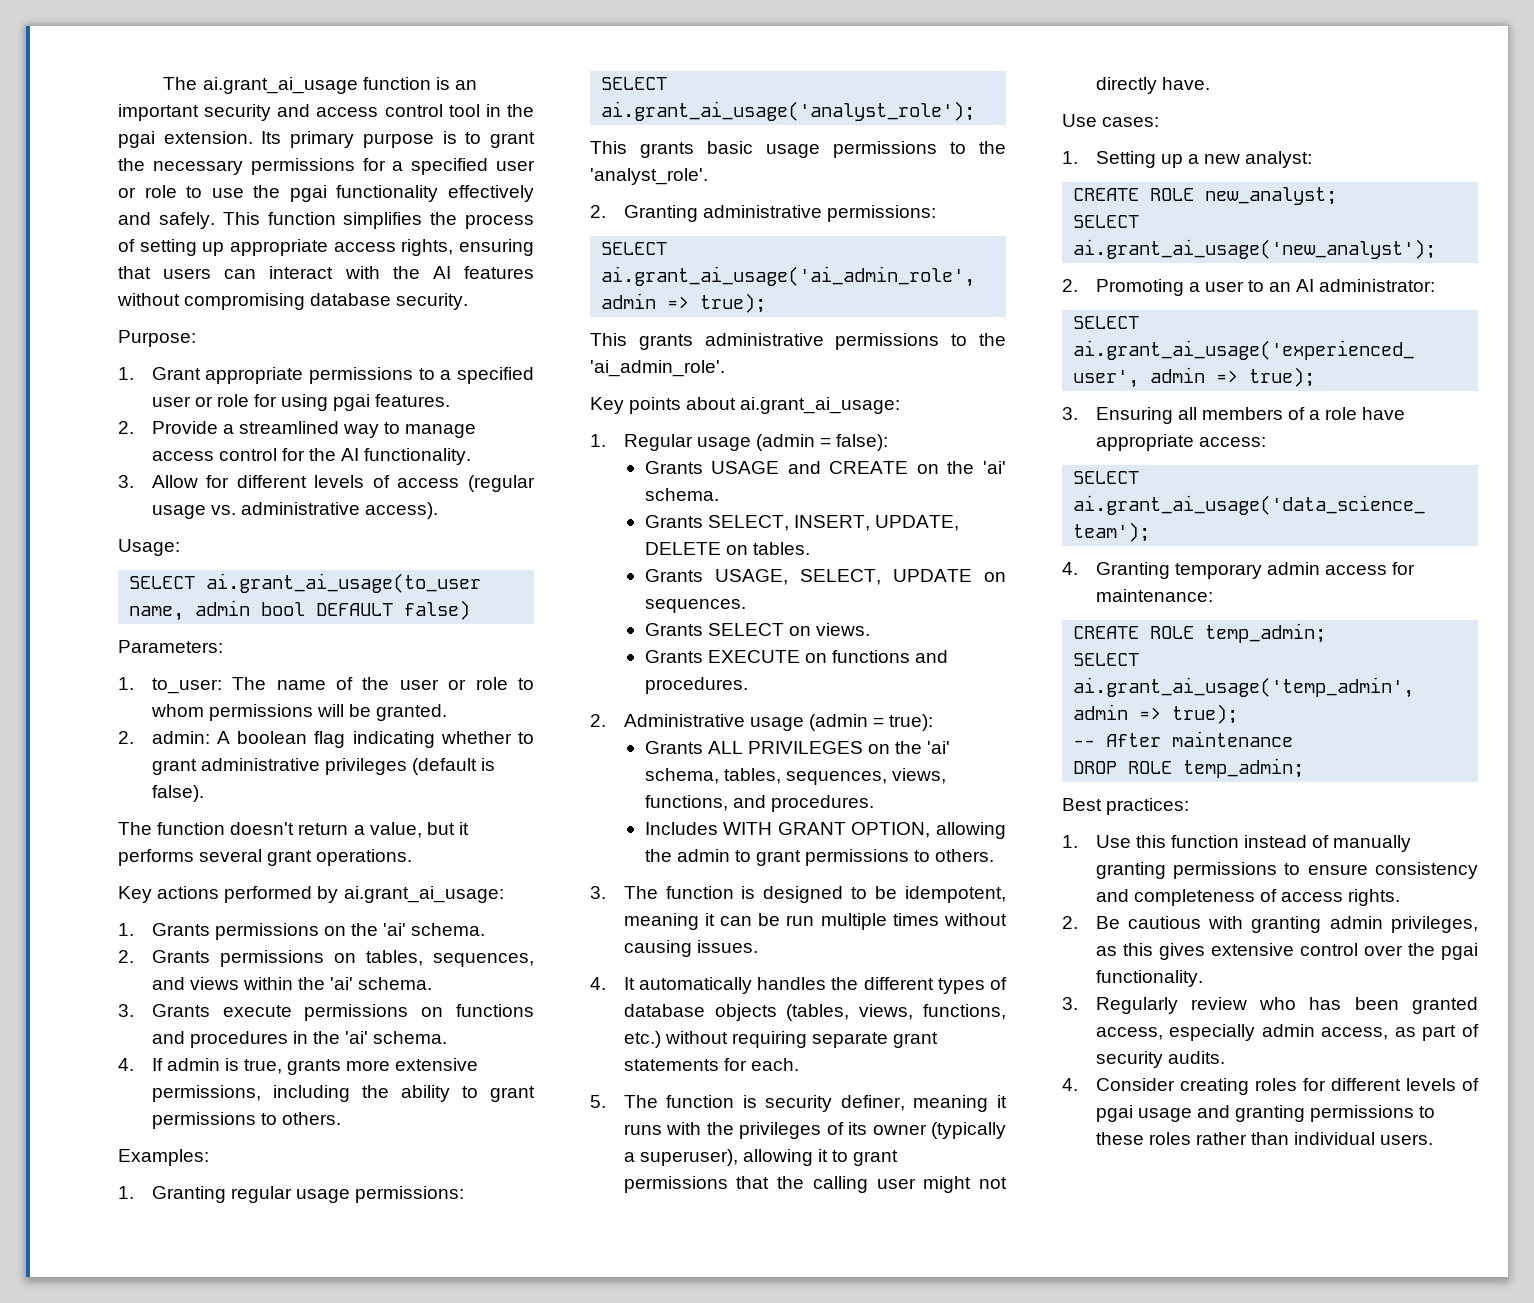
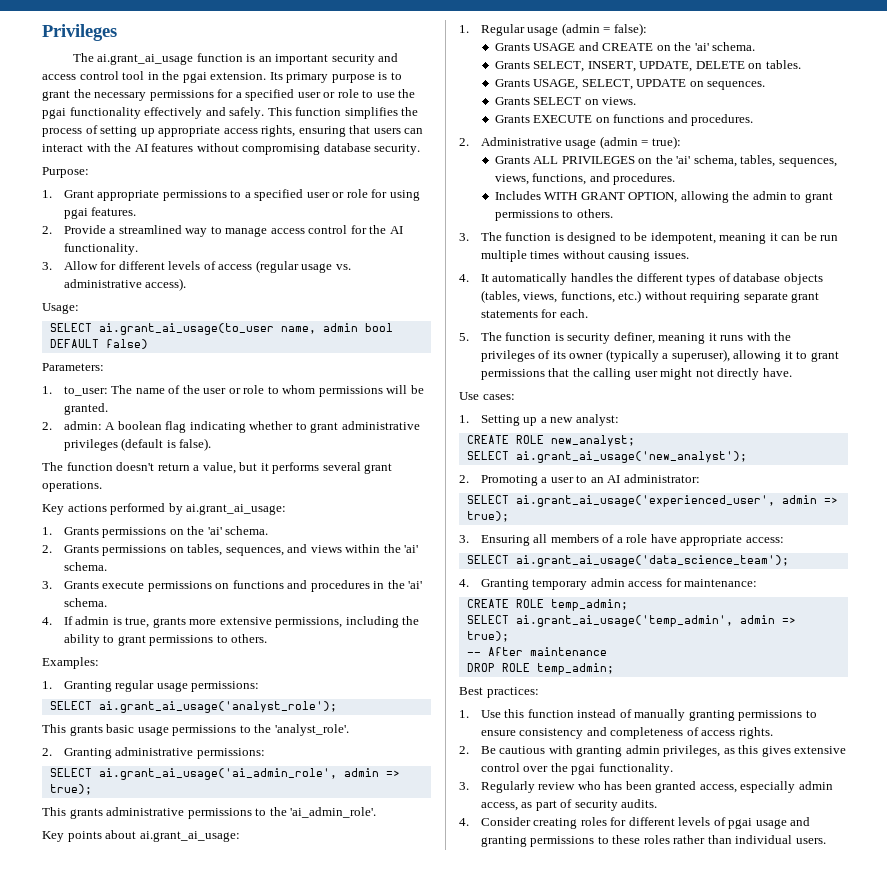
(163, 83) none -> [42,24,117,41] Privileges //

